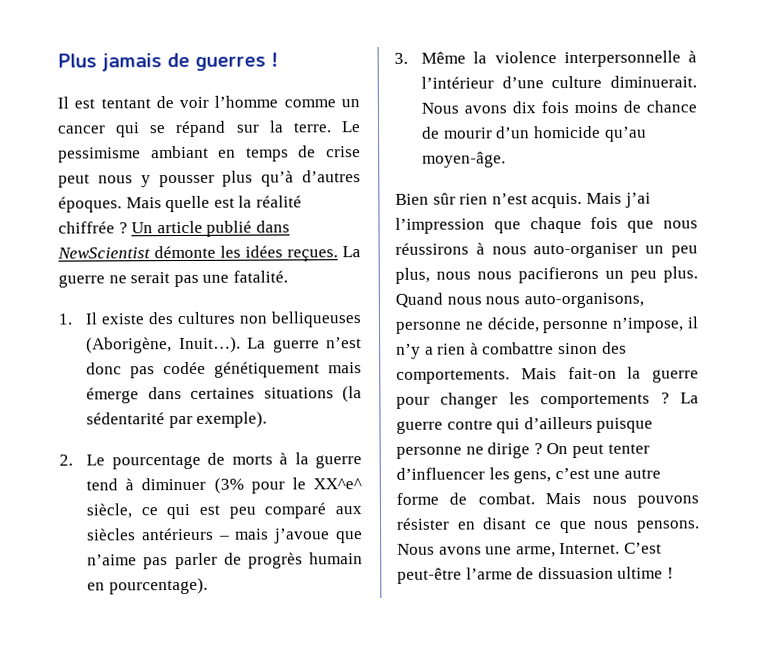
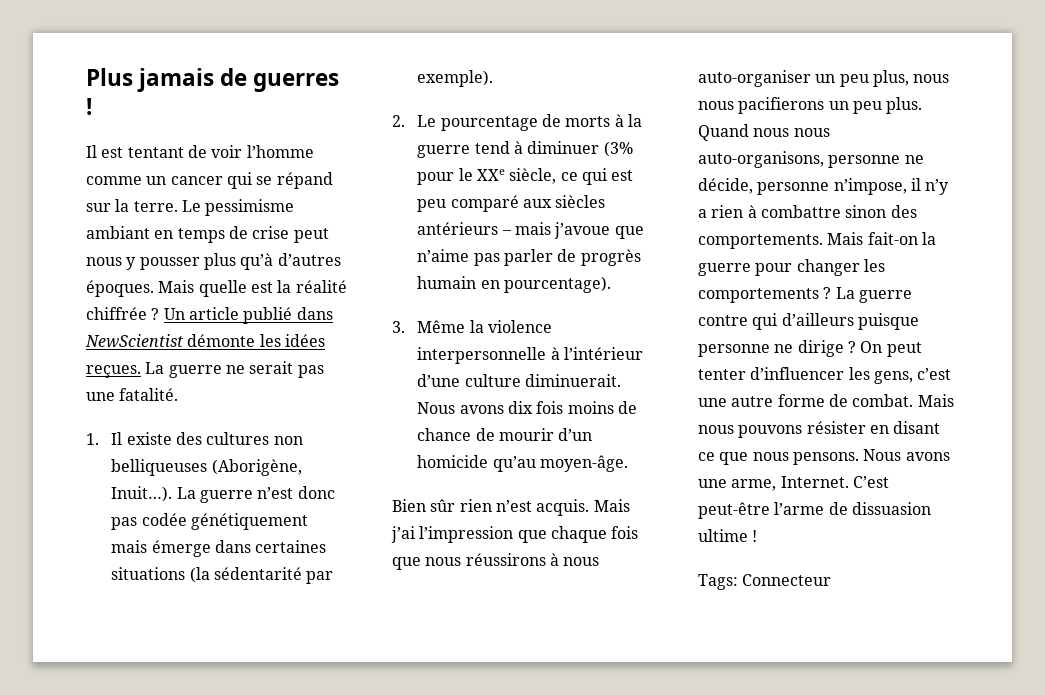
[313,478,362,490] XX^e^ -> [477,169,506,181] XXe
(674, 573) none -> [698,574,832,590] // Tags: Connecteur

